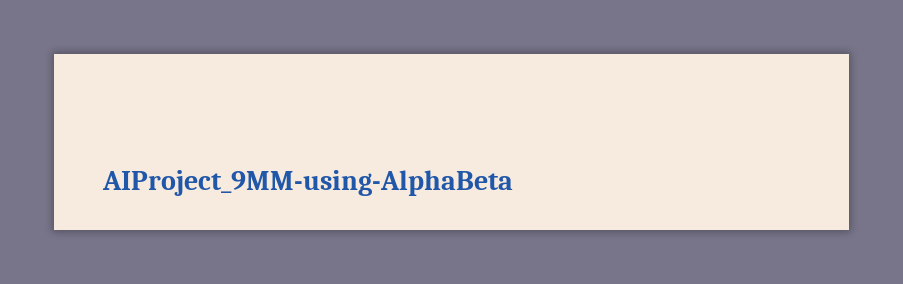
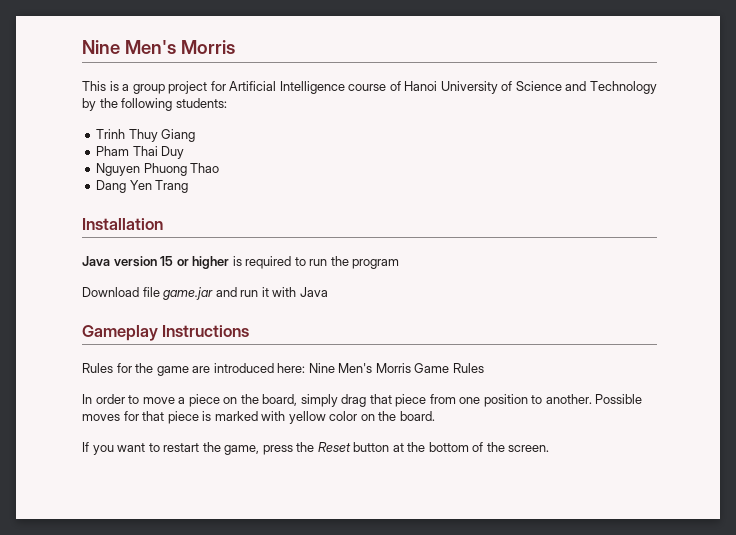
[102,170,513,196] AIProject_9MM-using-AlphaBeta -> [82,40,235,54] [82,81,657,94] [82,98,227,111] [96,129,196,142] [96,146,185,159] [96,163,220,176] [96,180,189,193] [82,218,163,230] [82,256,400,269] [82,287,328,300] [82,325,250,341] [82,363,484,376] [82,394,643,407] [82,411,435,424] [82,442,550,455] Nine Men's Morris // This is a group project for Artificial Intelligence course of Hanoi University of Science and Technology by the following students: // Trinh Thuy Giang // Pham Thai Duy // Nguyen Phuong Thao // Dang Yen Trang // Installation // Java version 15 or higher is required to run the program // Download file game.jar and run it with Java // Gameplay Instructions // Rules for the game are introduced here: Nine Men's Morris Game Rules // In order to move a piece on the board, simply drag that piece from one position to another. Possible moves for that piece is marked with yellow color on the board. // If you want to restart the game, press the Reset button at the bottom of the screen.

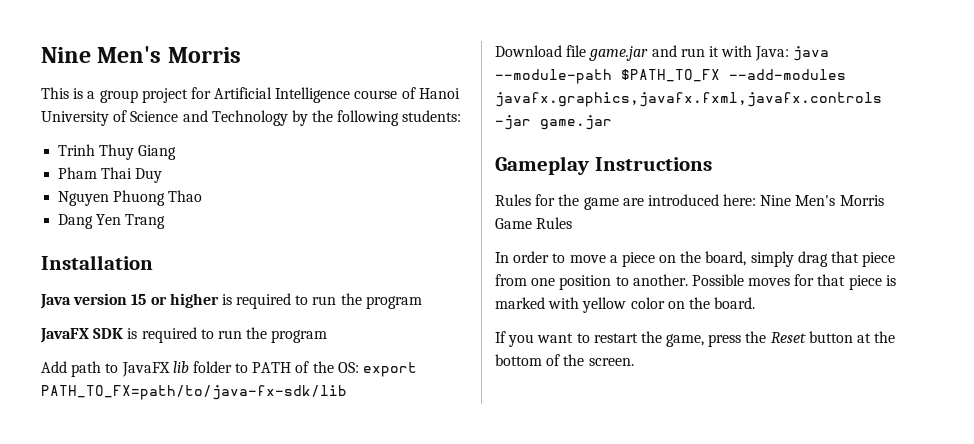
(400, 264) none -> [40,327,328,343] [41,361,418,377] [41,385,347,400] // JavaFX SDK is required to run the program // Add path to JavaFX lib folder to PATH of the OS: export PATH_TO_FX=path/to/java-fx-sdk/lib
[299,287,328,297] Java -> [755,46,830,61] [495,69,846,84] [495,92,882,107] [495,115,612,130] Java: java --module-path $PATH_TO_FX --add-modules javafx.graphics,javafx.fxml,javafx.controls -jar game.jar

